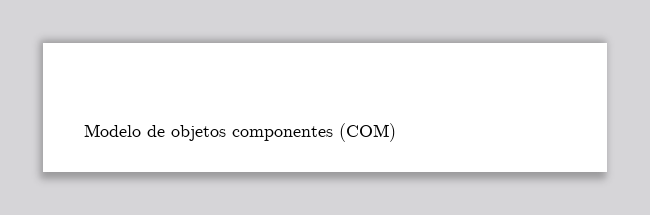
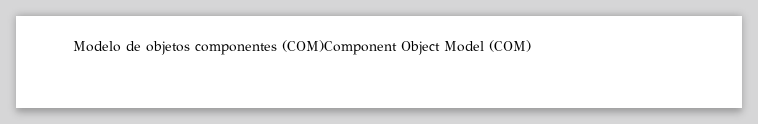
(333, 133) none -> [282,40,484,55] (COM)Component Object Model

